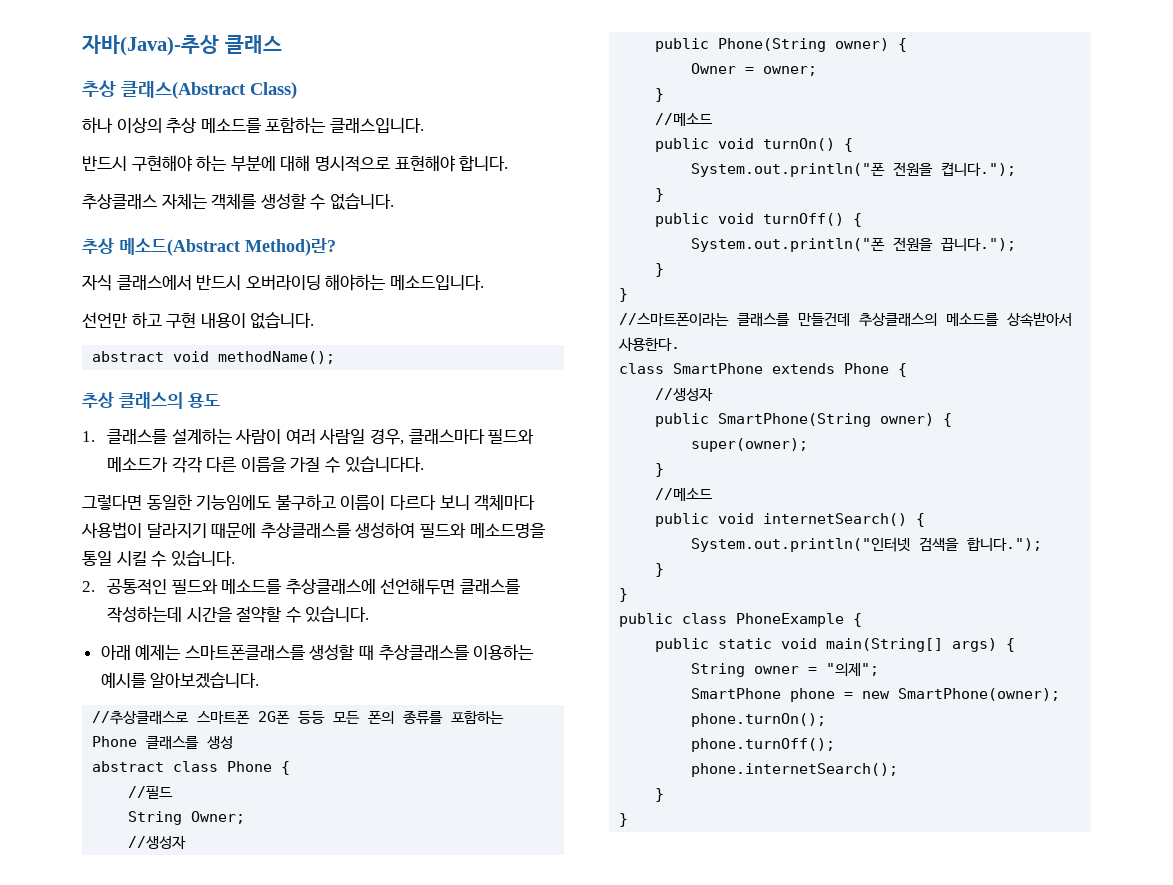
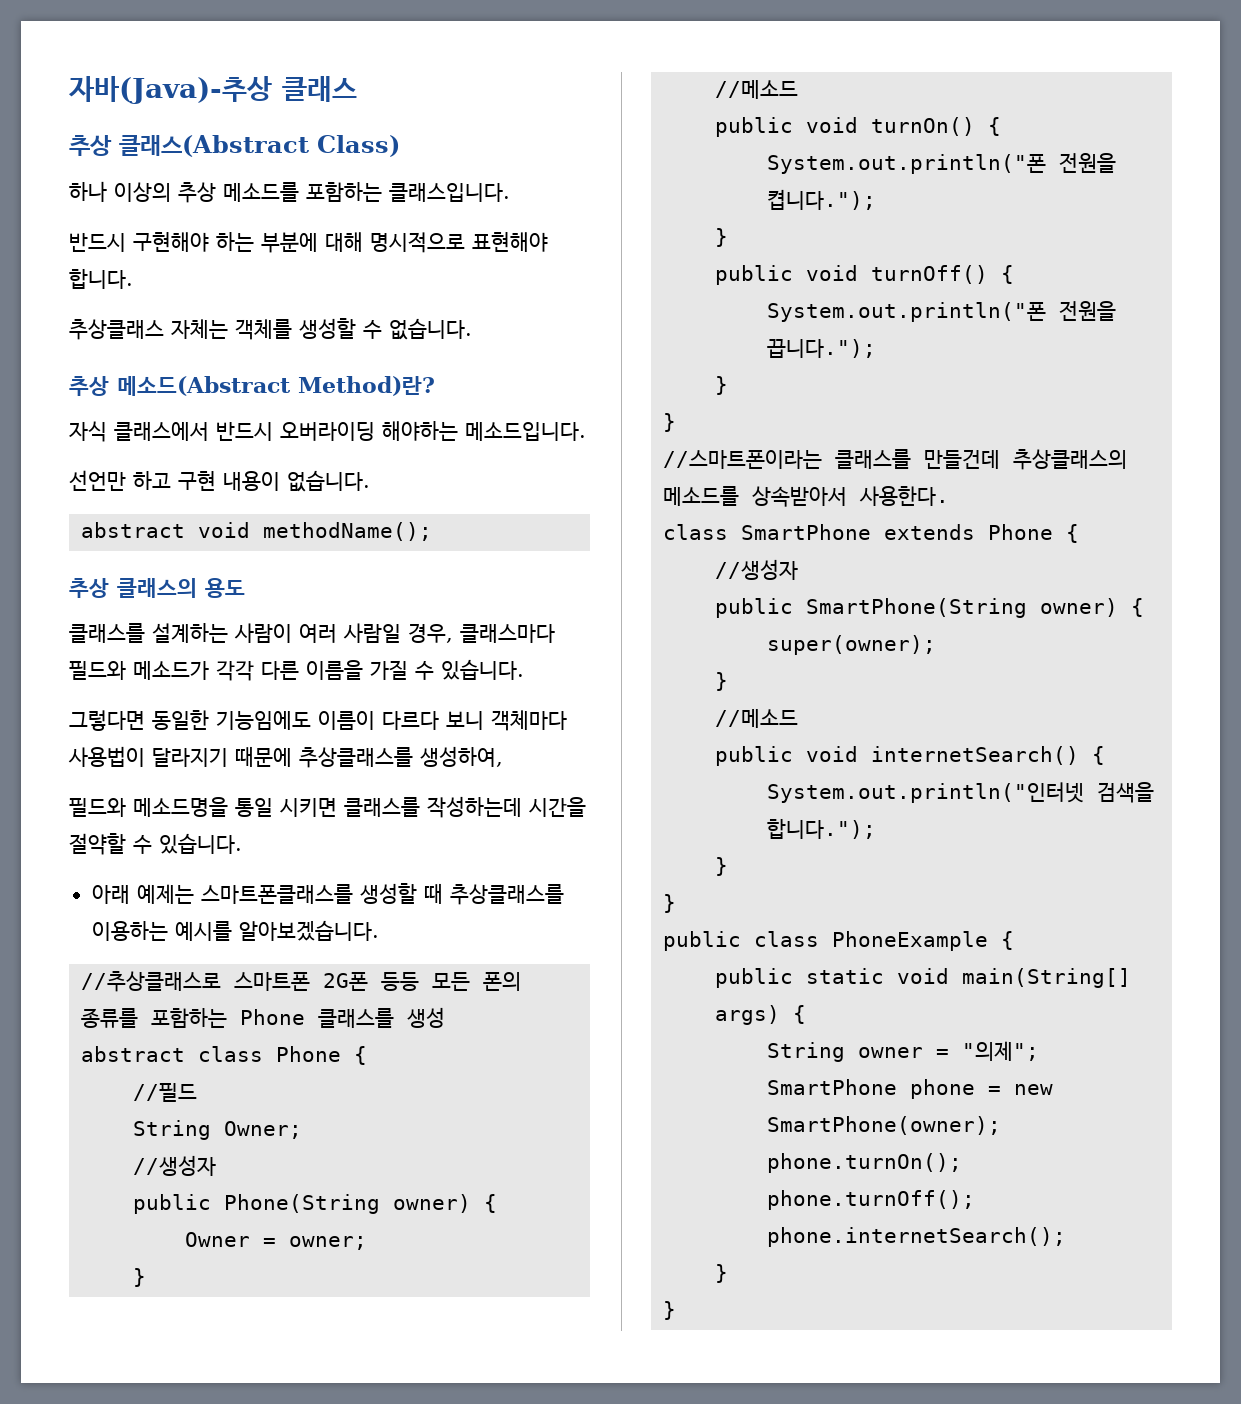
[82,431,95,442] 1. -> (245, 588) none
[344,456,424,472] 있습니다다. -> [441,659,524,680] 있습니다.
[275,494,336,510] 불구하고 -> (311, 720) none
[355,522,416,538] 생성하여 -> [420,746,503,767] 생성하여, //
[116,550,235,567] [82,578,456,595] 시킬 수 있습니다. // 2. 공통적인 필드와 메소드를 추상클래스에 선언해두면 -> [280,798,337,817] 시키면

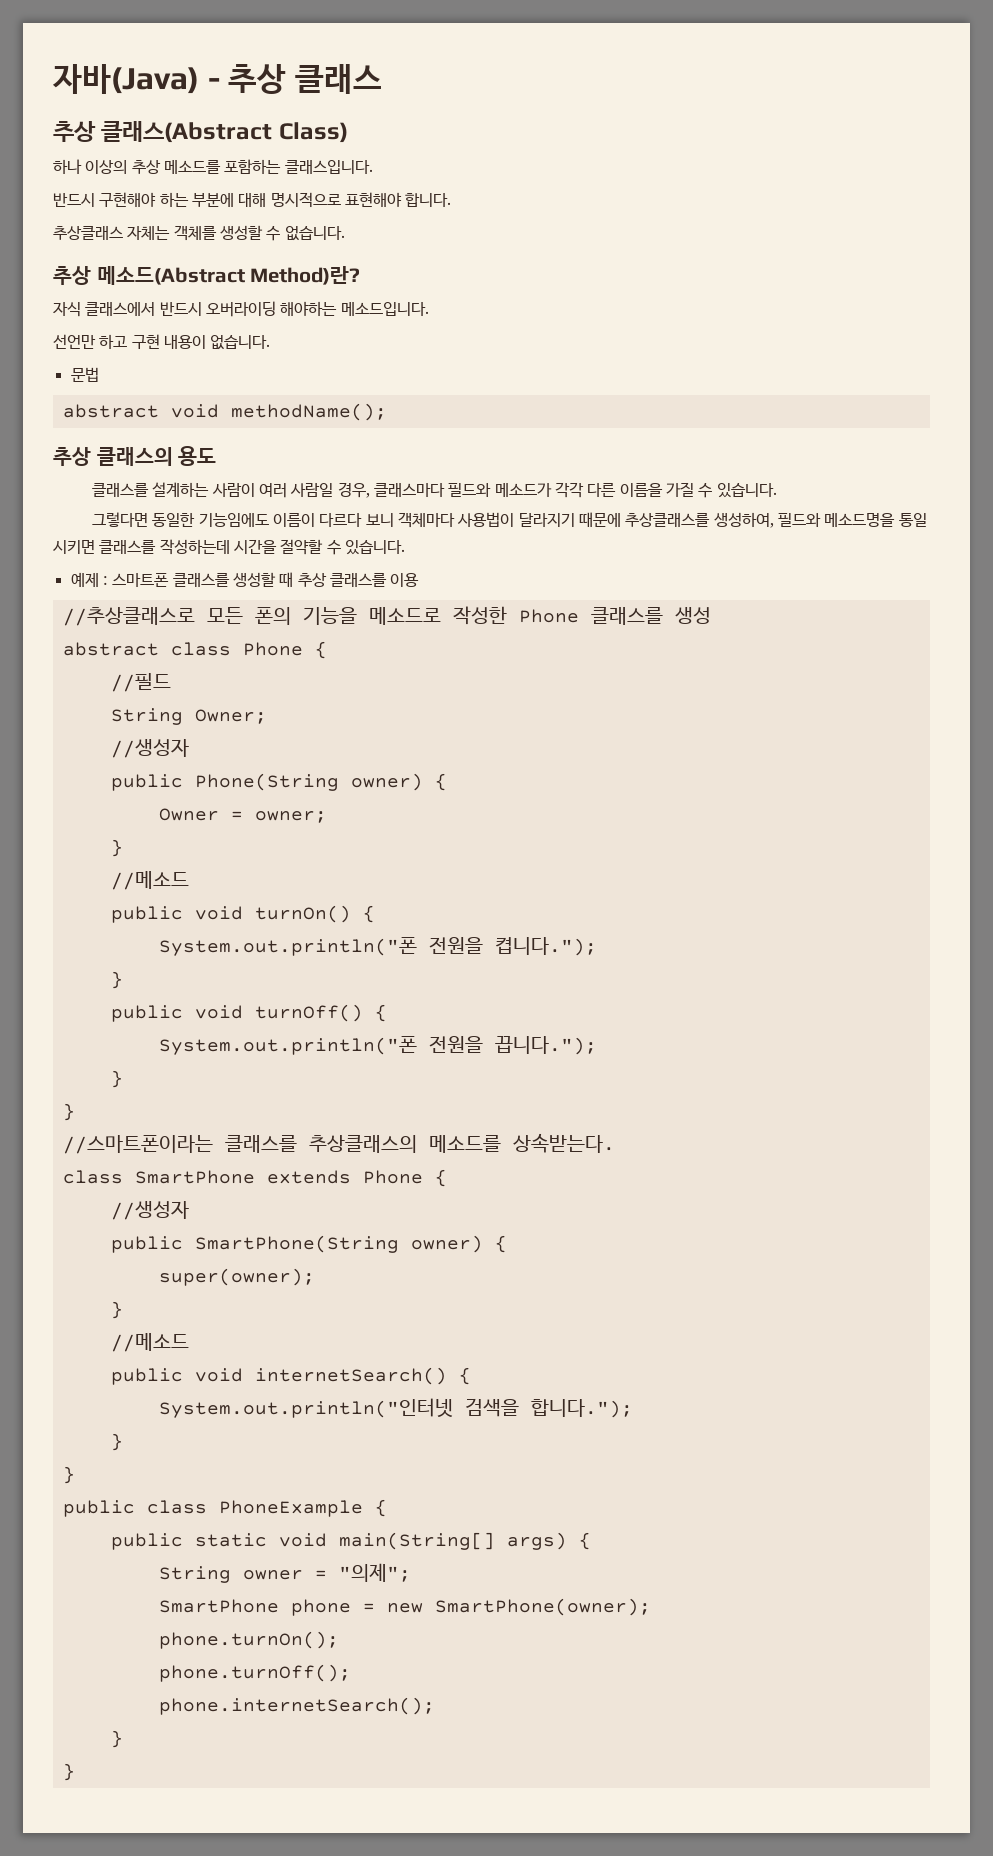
[68,76,272,104] 자바(Java)-추상 -> [52,64,287,94] 자바(Java) - 추상
(370, 481) none -> [70,367,99,382] // 문법
(503, 756) // -> (774, 520) none
[91,883,564,905] [91,920,379,941] [81,971,522,992] [81,1008,228,1028] 아래 예제는 스마트폰클래스를 생성할 때 추상클래스를 이용하는 예시를 알아보겠습니다. // //추상클래스로 스마트폰 2G폰 등등 모든 폰의 종류를 포함하는 -> [70,572,420,587] [62,606,507,626] 예제 : 스마트폰 클래스를 생성할 때 추상 클래스를 이용 // //추상클래스로 모든 폰의 기능을 메소드로 작성한
[924,449,1001,469] 만들건데 -> (297, 1144) none
[752,486,950,507] 상속받아서 사용한다. -> [512,1133,615,1153] 상속받는다.

